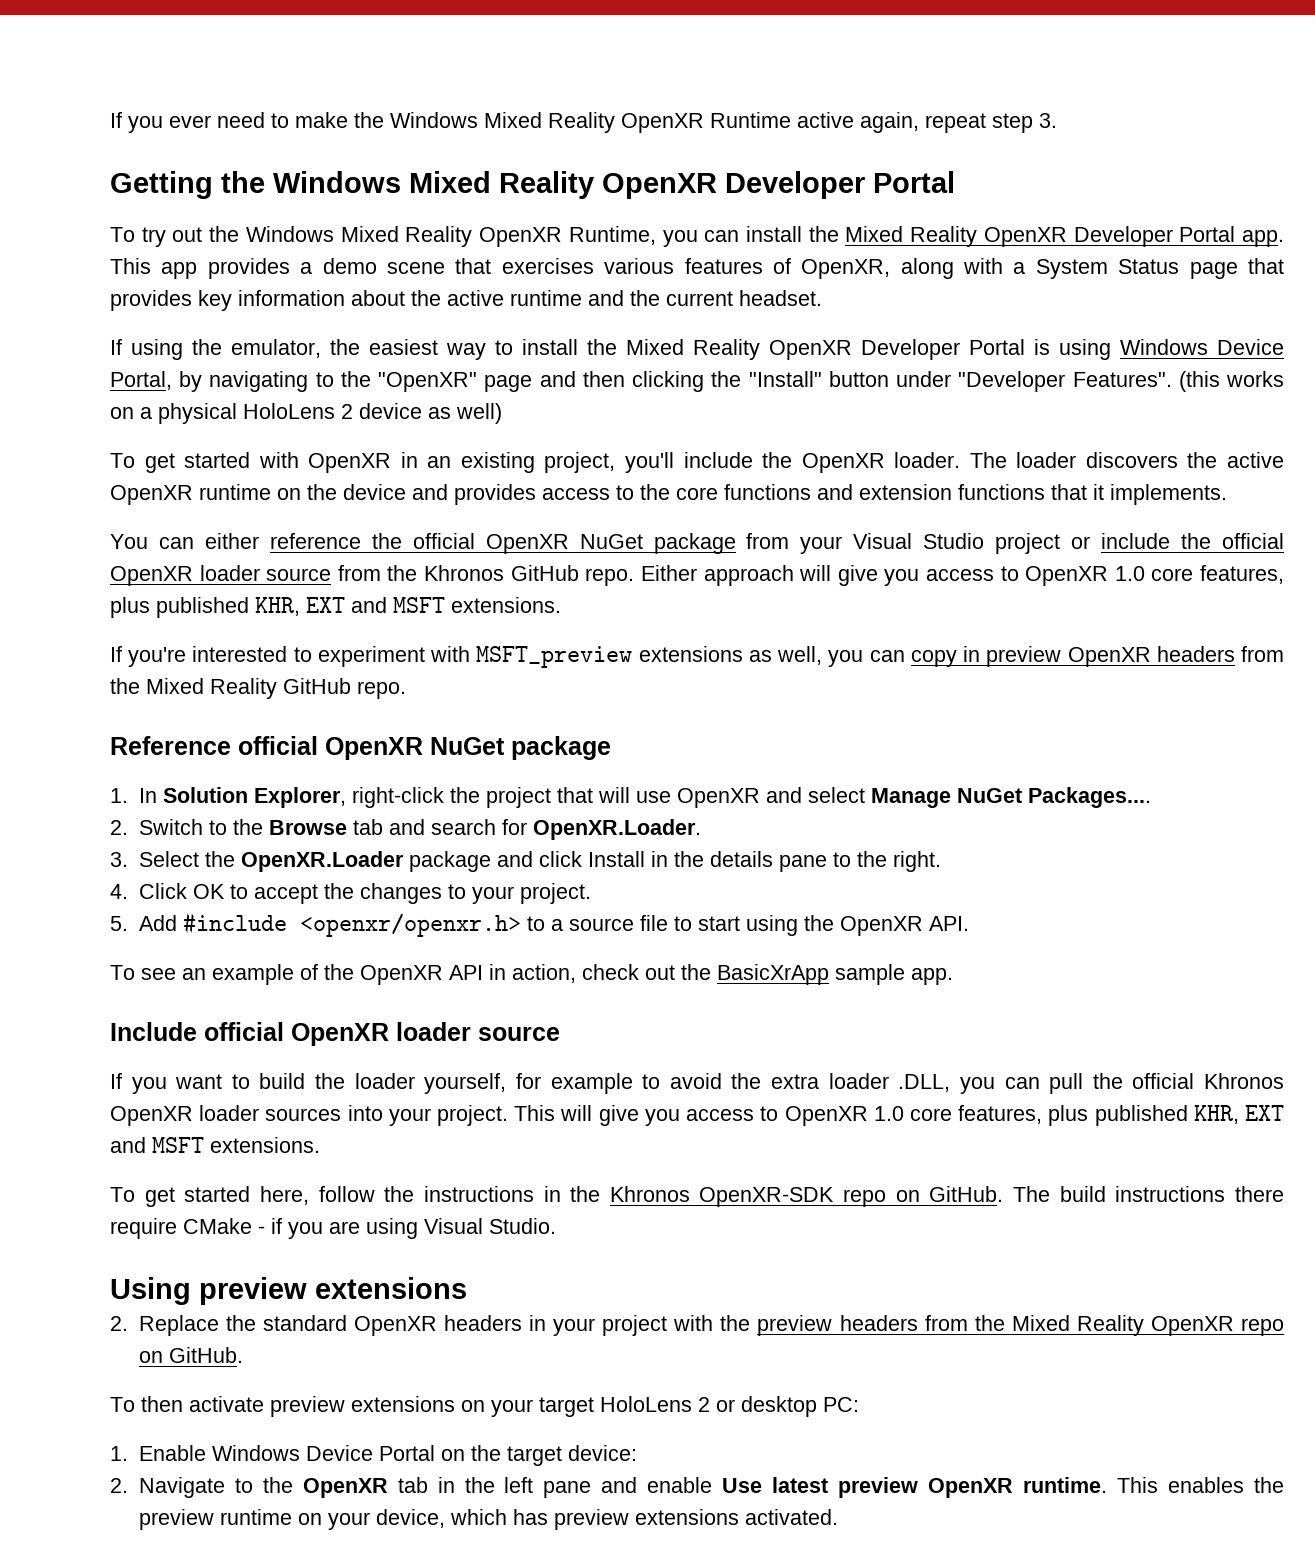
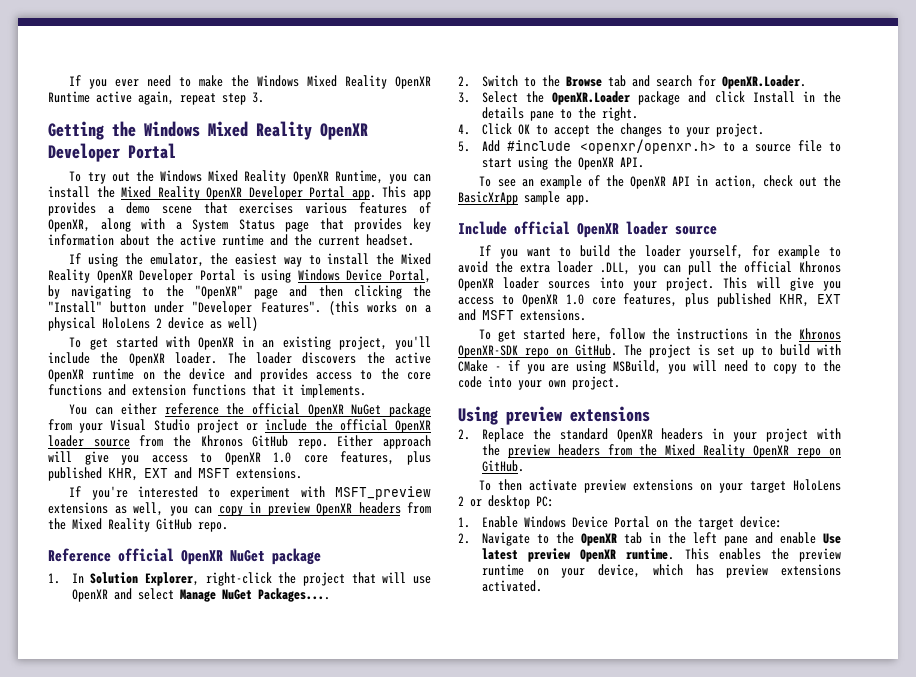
[1059,1186,1284,1202] [110,1218,177,1239] build instructions there require -> [649,344,841,358] project is set up to build with
[424,1218,556,1234] Visual Studio. -> [613,360,841,374] [458,376,620,390] MSBuild, you will need to copy to the code into your own project.

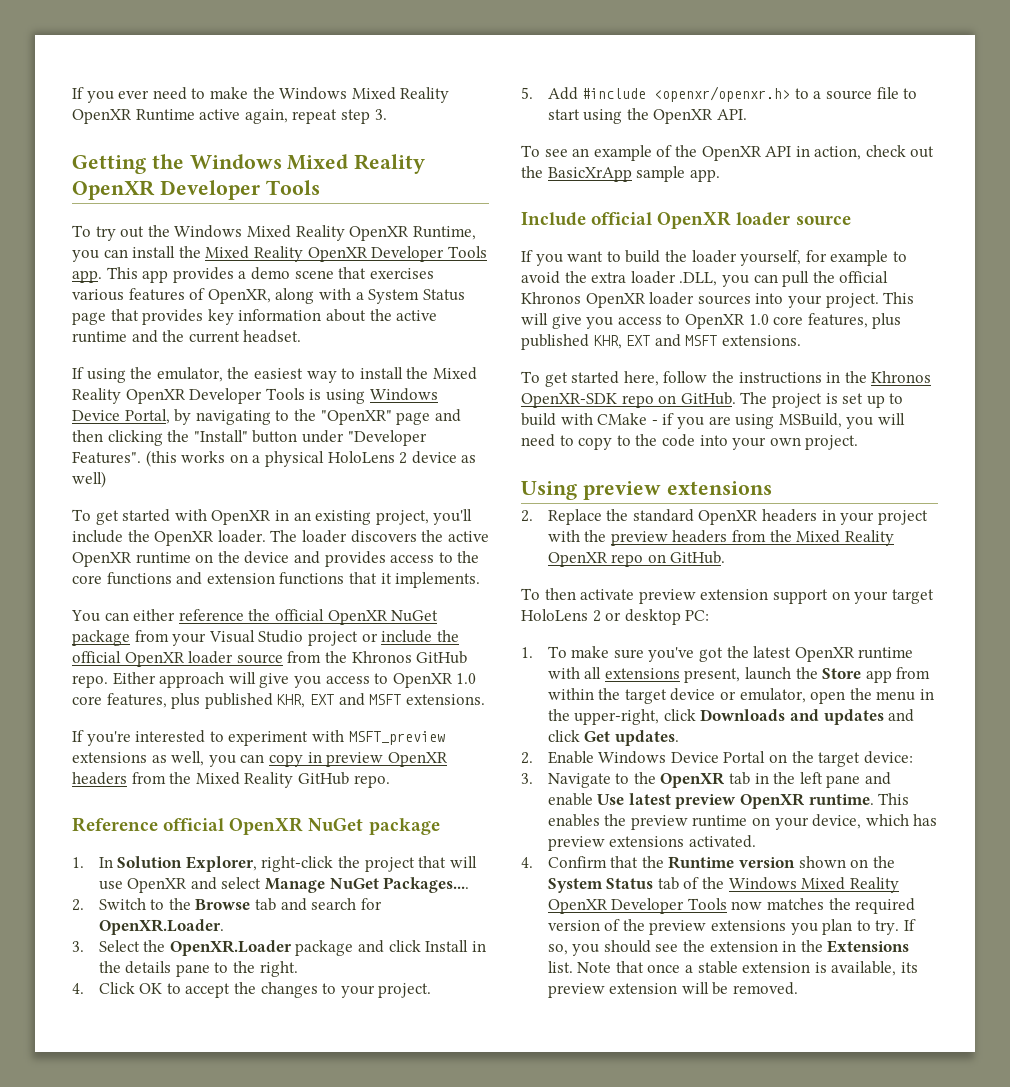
[128,143,176,159] Portal -> [265,180,320,195] Tools
[309,186,346,198] Portal -> [447,246,487,258] Tools
[199,269,236,281] Portal -> [265,388,305,400] Tools
[633,479,694,491] extensions -> [700,589,828,604] extension support
(470, 522) none -> [547,646,914,662] [547,667,931,683] [547,688,934,704] [547,709,915,725] [547,730,679,746] [521,752,533,764] To make sure you've got the latest OpenXR runtime with all extensions present, launch the Store app from within the target device or emulator, open the menu in the upper-right, click Downloads and updates and click Get updates. // 2.
[458,533,470,544] 2. -> [521,773,533,784] 3.
(542, 586) none -> [521,856,895,869] [547,877,899,893] [547,898,916,914] [547,919,916,935] [547,940,910,956] [547,961,918,976] [547,982,798,998] // 4. Confirm that the Runtime version shown on the System Status tab of the Windows Mixed Reality OpenXR Developer Tools now matches the required version of the preview extensions you plan to try. If so, you should see the extension in the Extensions list. Note that once a stable extension is available, its preview extension will be removed.

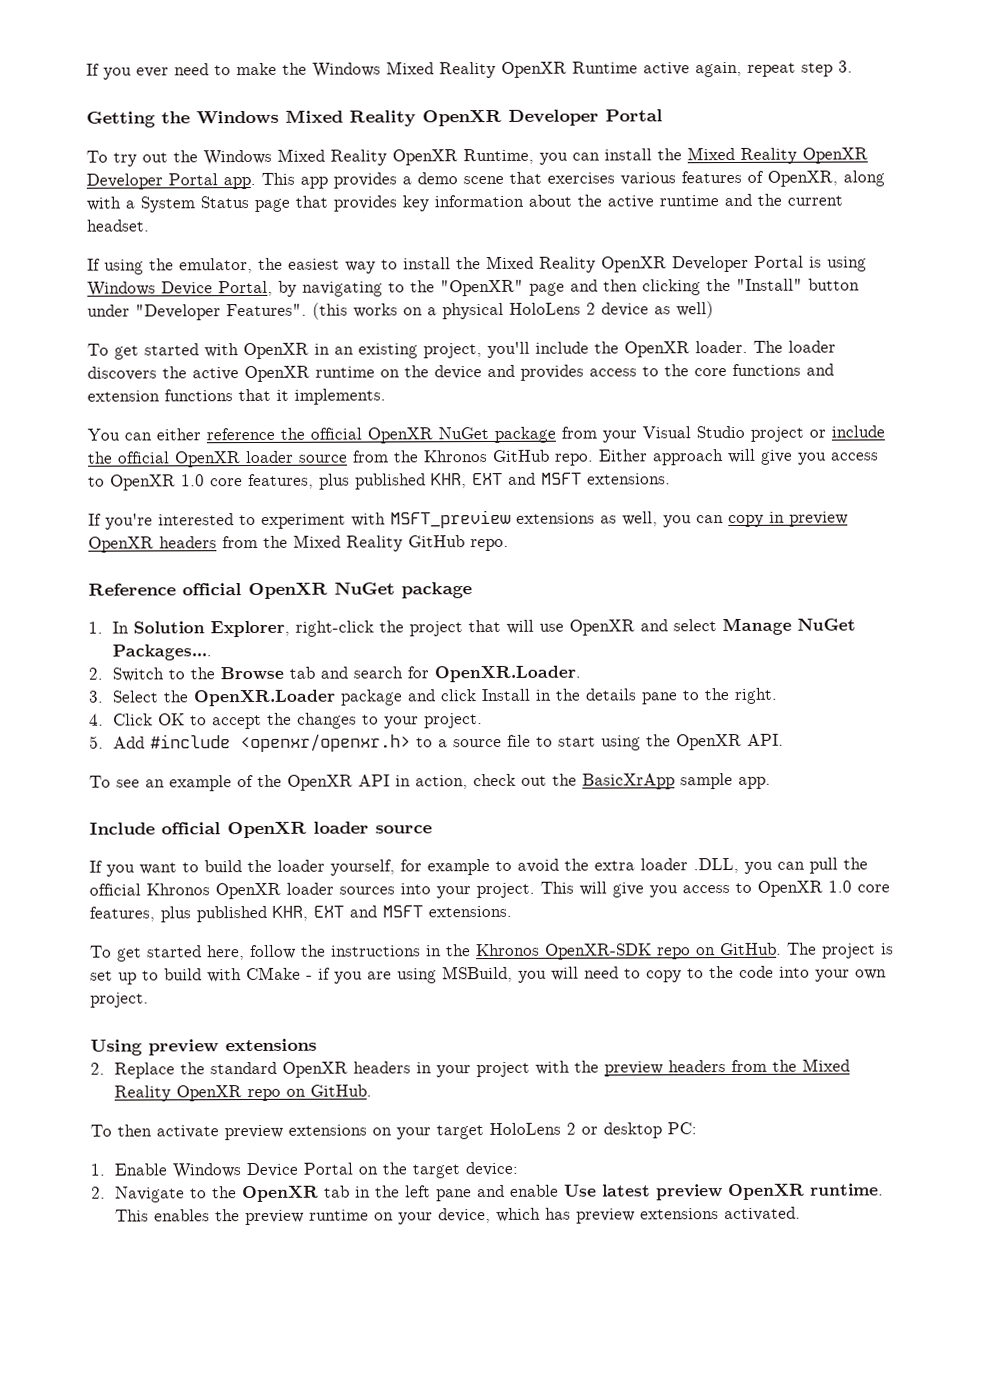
[265,180,320,195] Tools -> [605,109,663,122] Portal
[447,246,487,258] Tools -> [168,173,218,186] Portal
[265,388,305,400] Tools -> [754,255,804,268] Portal
[700,589,828,604] extension support -> [288,1124,367,1136] extensions
[547,646,914,662] [547,667,931,683] [547,688,934,704] [547,709,915,725] [547,730,679,746] [521,752,533,764] To make sure you've got the latest OpenXR runtime with all extensions present, launch the Store app from within the target device or emulator, open the menu in the upper-right, click Downloads and updates and click Get updates. // 2. -> (106, 1169) none
[521,773,533,784] 3. -> [91,1186,106,1199] 2.
[521,856,895,869] [547,877,899,893] [547,898,916,914] [547,919,916,935] [547,940,910,956] [547,961,918,976] [547,982,798,998] // 4. Confirm that the Runtime version shown on the System Status tab of the Windows Mixed Reality OpenXR Developer Tools now matches the required version of the preview extensions you plan to try. If so, you should see the extension in the Extensions list. Note that once a stable extension is available, its preview extension will be removed. -> (801, 1214) none

